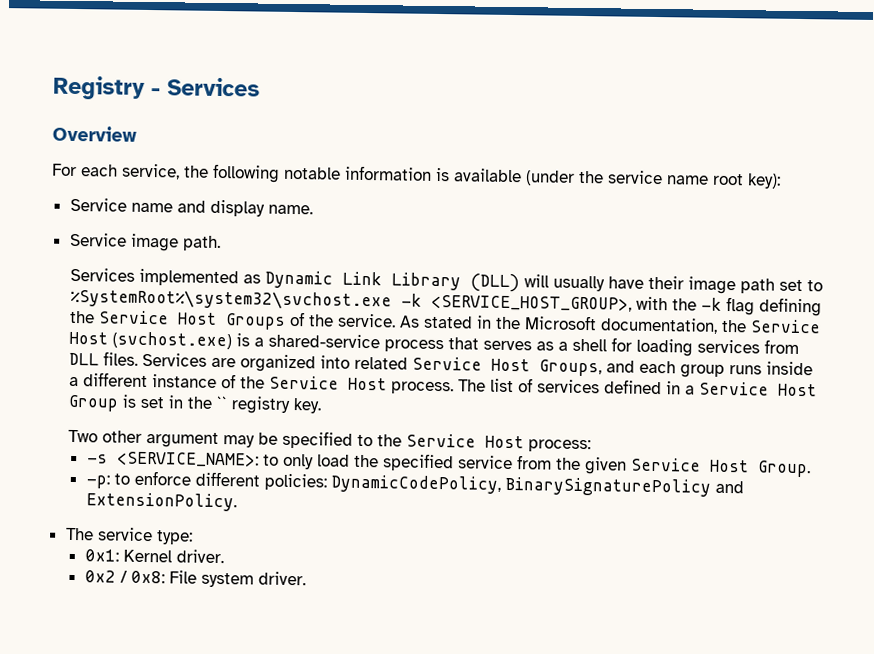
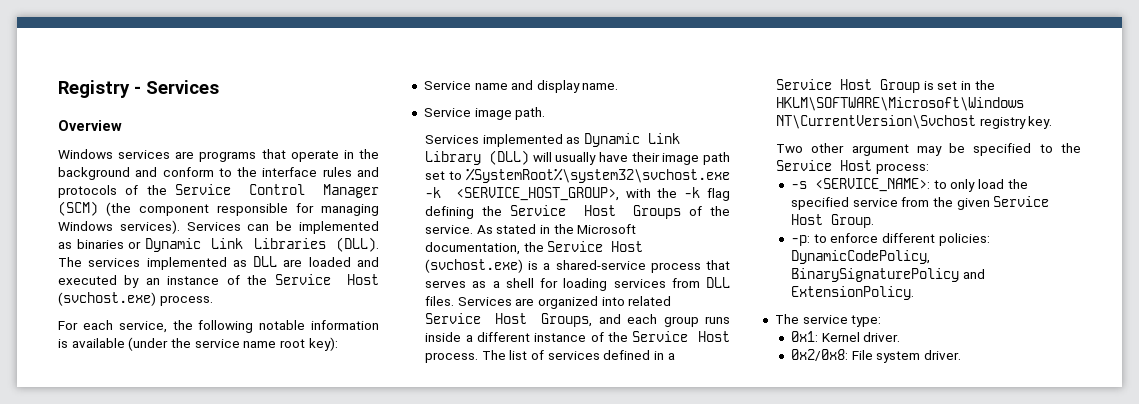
(137, 133) none -> [58,149,379,162] [58,167,379,180] [58,184,379,198] [58,201,379,216] [58,220,379,234] [58,237,379,252] [58,256,379,270] [58,274,379,288] [58,292,213,306] // Windows services are programs that operate in the background and conform to the interface rules and protocols of the Service Control Manager (SCM) (the component responsible for managing Windows services). Services can be implemented as binaries or Dynamic Link Libraries (DLL). The services implemented as DLL are loaded and executed by an instance of the Service Host (svchost.exe) process.
[216,395,229,410] `` -> [776,97,1025,111] [776,115,977,129] HKLM\SOFTWARE\Microsoft\Windows NT\CurrentVersion\Svchost
[84,570,165,584] 0x2 / 0x8: -> [790,349,848,361] 0x2/0x8:

